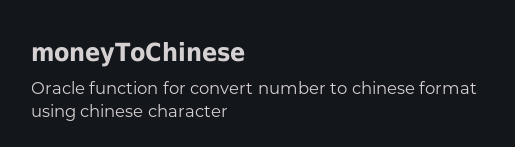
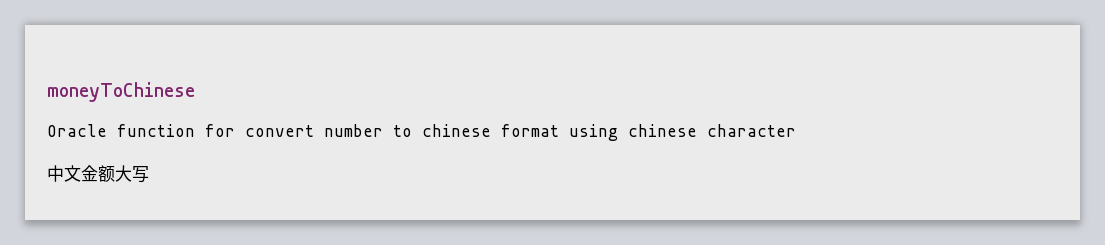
(228, 110) none -> [47,165,149,183] // 中文金额大写

